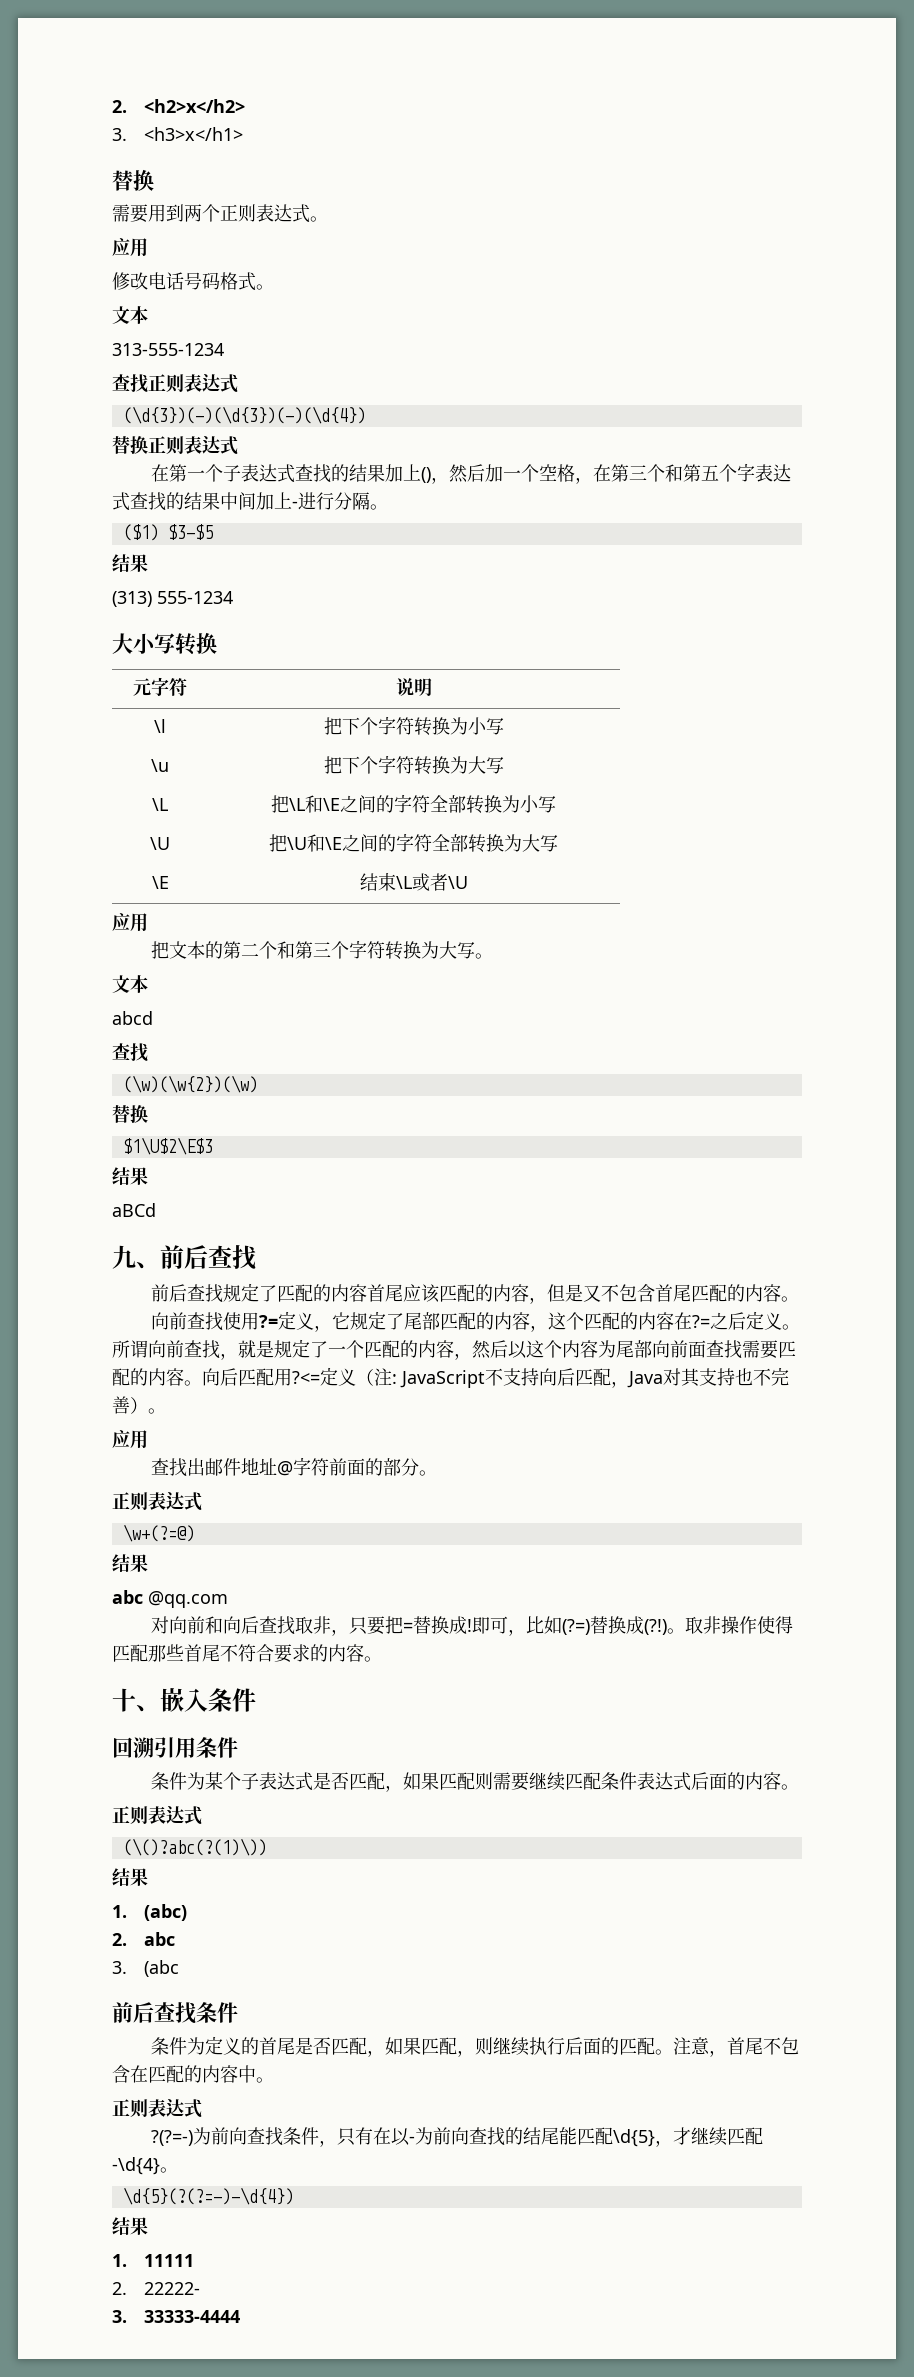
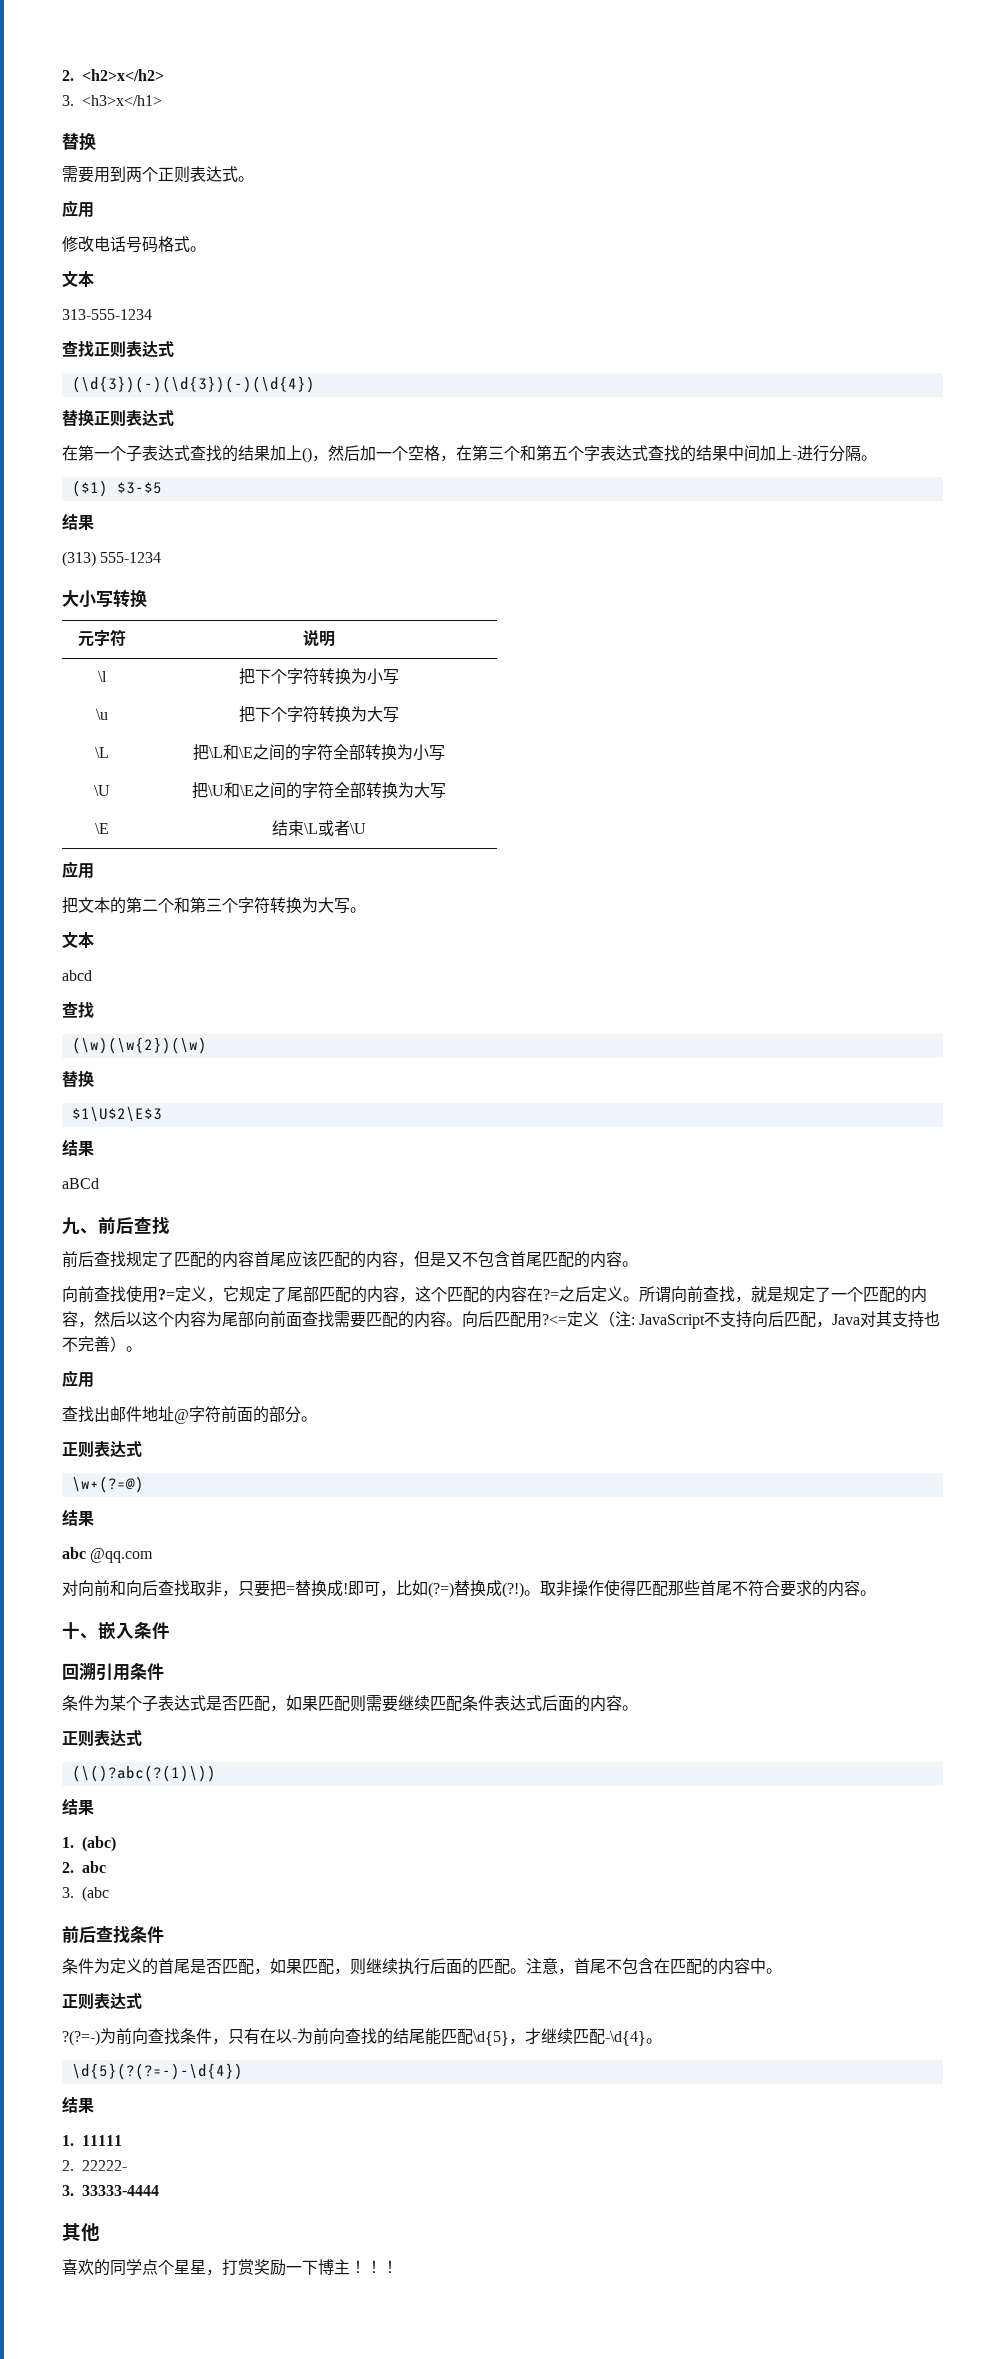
(240, 2316) none -> [62,2223,100,2242] [62,2259,398,2276] // 其他 // 喜欢的同学点个星星，打赏奖励一下博主！！！

